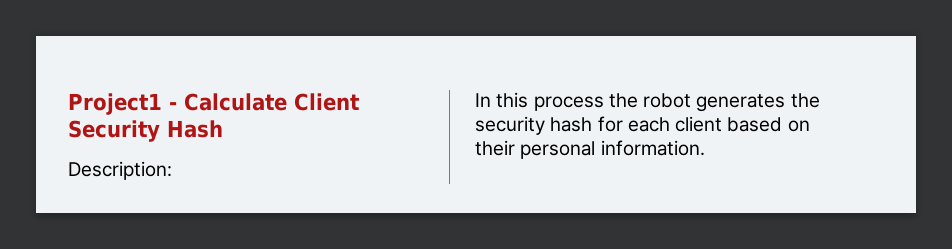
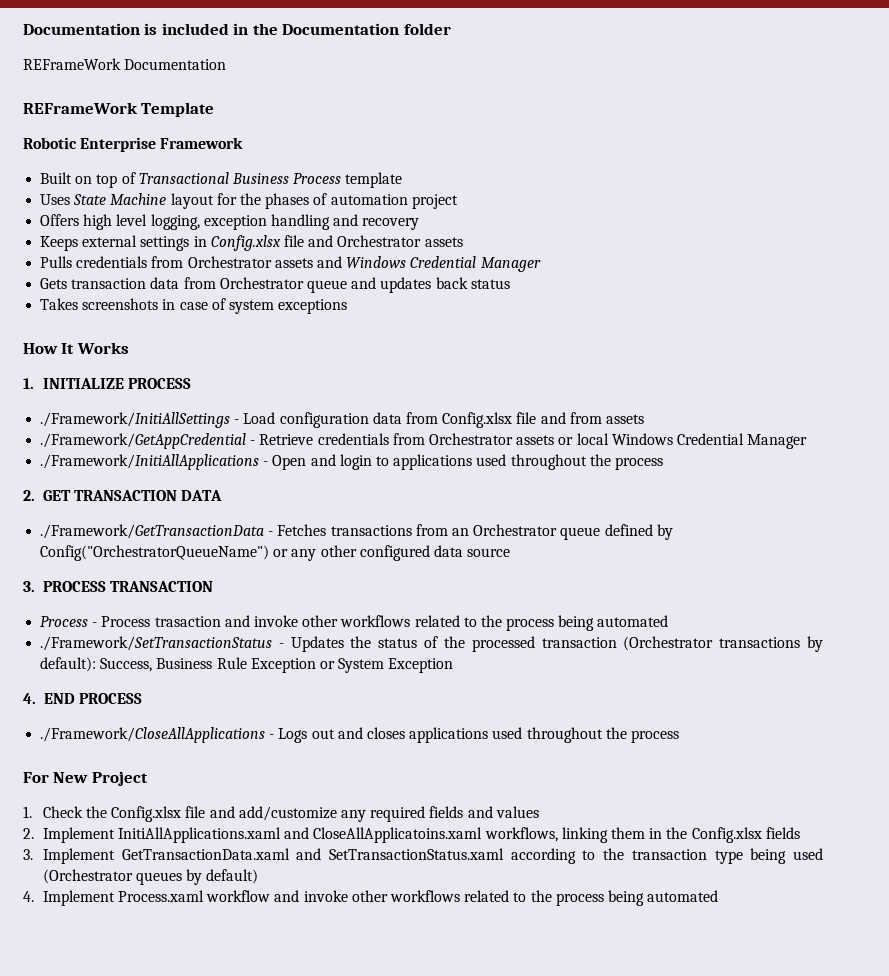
[68,93,360,115] [68,120,223,142] [68,161,172,180] [475,92,820,112] [475,116,810,135] [475,140,705,159] Project1 - Calculate Client Security Hash // Description: // In this process the robot generates the security hash for each client based on their personal information. -> [23,23,451,35] [23,58,227,70] [23,102,215,117] [23,137,244,152] [40,172,403,188] [40,193,458,209] [40,214,420,230] [40,235,463,251] [40,256,541,272] [40,277,510,293] [40,298,348,314] [23,342,129,354] [23,378,192,389] [40,412,644,428] [40,433,808,449] [40,454,663,470] [23,490,223,501] [40,524,673,540] [40,545,511,561] [23,581,214,592] [40,615,669,631] [40,636,824,652] [40,657,454,673] [23,693,142,704] [40,727,679,743] [23,771,148,786] [23,806,539,822] [23,827,800,843] [23,848,823,864] [42,869,259,885] [23,890,719,906] Documentation is included in the Documentation folder // REFrameWork Documentation // REFrameWork Template // Robotic Enterprise Framework // Built on top of Transactional Business Process template // Uses State Machine layout for the phases of automation project // Offers high level logging, exception handling and recovery // Keeps external settings in Config.xlsx file and Orchestrator assets // Pulls credentials from Orchestrator assets and Windows Credential Manager // Gets transaction data from Orchestrator queue and updates back status // Takes screenshots in case of system exceptions // How It Works // 1. INITIALIZE PROCESS // ./Framework/InitiAllSettings - Load configuration data from Config.xlsx file and from assets // ./Framework/GetAppCredential - Retrieve credentials from Orchestrator assets or local Windows Credential Manager // ./Framework/InitiAllApplications - Open and login to applications used throughout the process // 2. GET TRANSACTION DATA // ./Framework/GetTransactionData - Fetches transactions from an Orchestrator queue defined by Config("OrchestratorQueueName") or any other configured data source // 3. PROCESS TRANSACTION // Process - Process trasaction and invoke other workflows related to the process being automated // ./Framework/SetTransactionStatus - Updates the status of the processed transaction (Orchestrator transactions by default): Success, Business Rule Exception or System Exception // 4. END PROCESS // ./Framework/CloseAllApplications - Logs out and closes applications used throughout the process // For New Project // 1. Check the Config.xlsx file and add/customize any required fields and values // 2. Implement InitiAllApplications.xaml and CloseAllApplicatoins.xaml workflows, linking them in the Config.xlsx fields // 3. Implement GetTransactionData.xaml and SetTransactionStatus.xaml according to the transaction type being used (Orchestrator queues by default) // 4. Implement Process.xaml workflow and invoke other workflows related to the process being automated

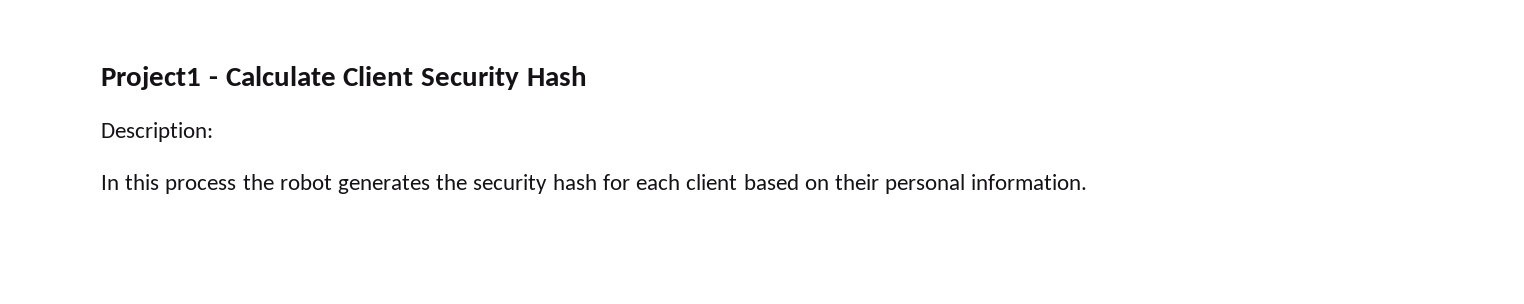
[23,23,451,35] [23,58,227,70] [23,102,215,117] [23,137,244,152] [40,172,403,188] [40,193,458,209] [40,214,420,230] [40,235,463,251] [40,256,541,272] [40,277,510,293] [40,298,348,314] [23,342,129,354] [23,378,192,389] [40,412,644,428] [40,433,808,449] [40,454,663,470] [23,490,223,501] [40,524,673,540] [40,545,511,561] [23,581,214,592] [40,615,669,631] [40,636,824,652] [40,657,454,673] [23,693,142,704] [40,727,679,743] [23,771,148,786] [23,806,539,822] [23,827,800,843] [23,848,823,864] [42,869,259,885] [23,890,719,906] Documentation is included in the Documentation folder // REFrameWork Documentation // REFrameWork Template // Robotic Enterprise Framework // Built on top of Transactional Business Process template // Uses State Machine layout for the phases of automation project // Offers high level logging, exception handling and recovery // Keeps external settings in Config.xlsx file and Orchestrator assets // Pulls credentials from Orchestrator assets and Windows Credential Manager // Gets transaction data from Orchestrator queue and updates back status // Takes screenshots in case of system exceptions // How It Works // 1. INITIALIZE PROCESS // ./Framework/InitiAllSettings - Load configuration data from Config.xlsx file and from assets // ./Framework/GetAppCredential - Retrieve credentials from Orchestrator assets or local Windows Credential Manager // ./Framework/InitiAllApplications - Open and login to applications used throughout the process // 2. GET TRANSACTION DATA // ./Framework/GetTransactionData - Fetches transactions from an Orchestrator queue defined by Config("OrchestratorQueueName") or any other configured data source // 3. PROCESS TRANSACTION // Process - Process trasaction and invoke other workflows related to the process being automated // ./Framework/SetTransactionStatus - Updates the status of the processed transaction (Orchestrator transactions by default): Success, Business Rule Exception or System Exception // 4. END PROCESS // ./Framework/CloseAllApplications - Logs out and closes applications used throughout the process // For New Project // 1. Check the Config.xlsx file and add/customize any required fields and values // 2. Implement InitiAllApplications.xaml and CloseAllApplicatoins.xaml workflows, linking them in the Config.xlsx fields // 3. Implement GetTransactionData.xaml and SetTransactionStatus.xaml according to the transaction type being used (Orchestrator queues by default) // 4. Implement Process.xaml workflow and invoke other workflows related to the process being automated -> [101,66,588,90] [101,122,213,142] [101,174,1088,194] Project1 - Calculate Client Security Hash // Description: // In this process the robot generates the security hash for each client based on their personal information.

